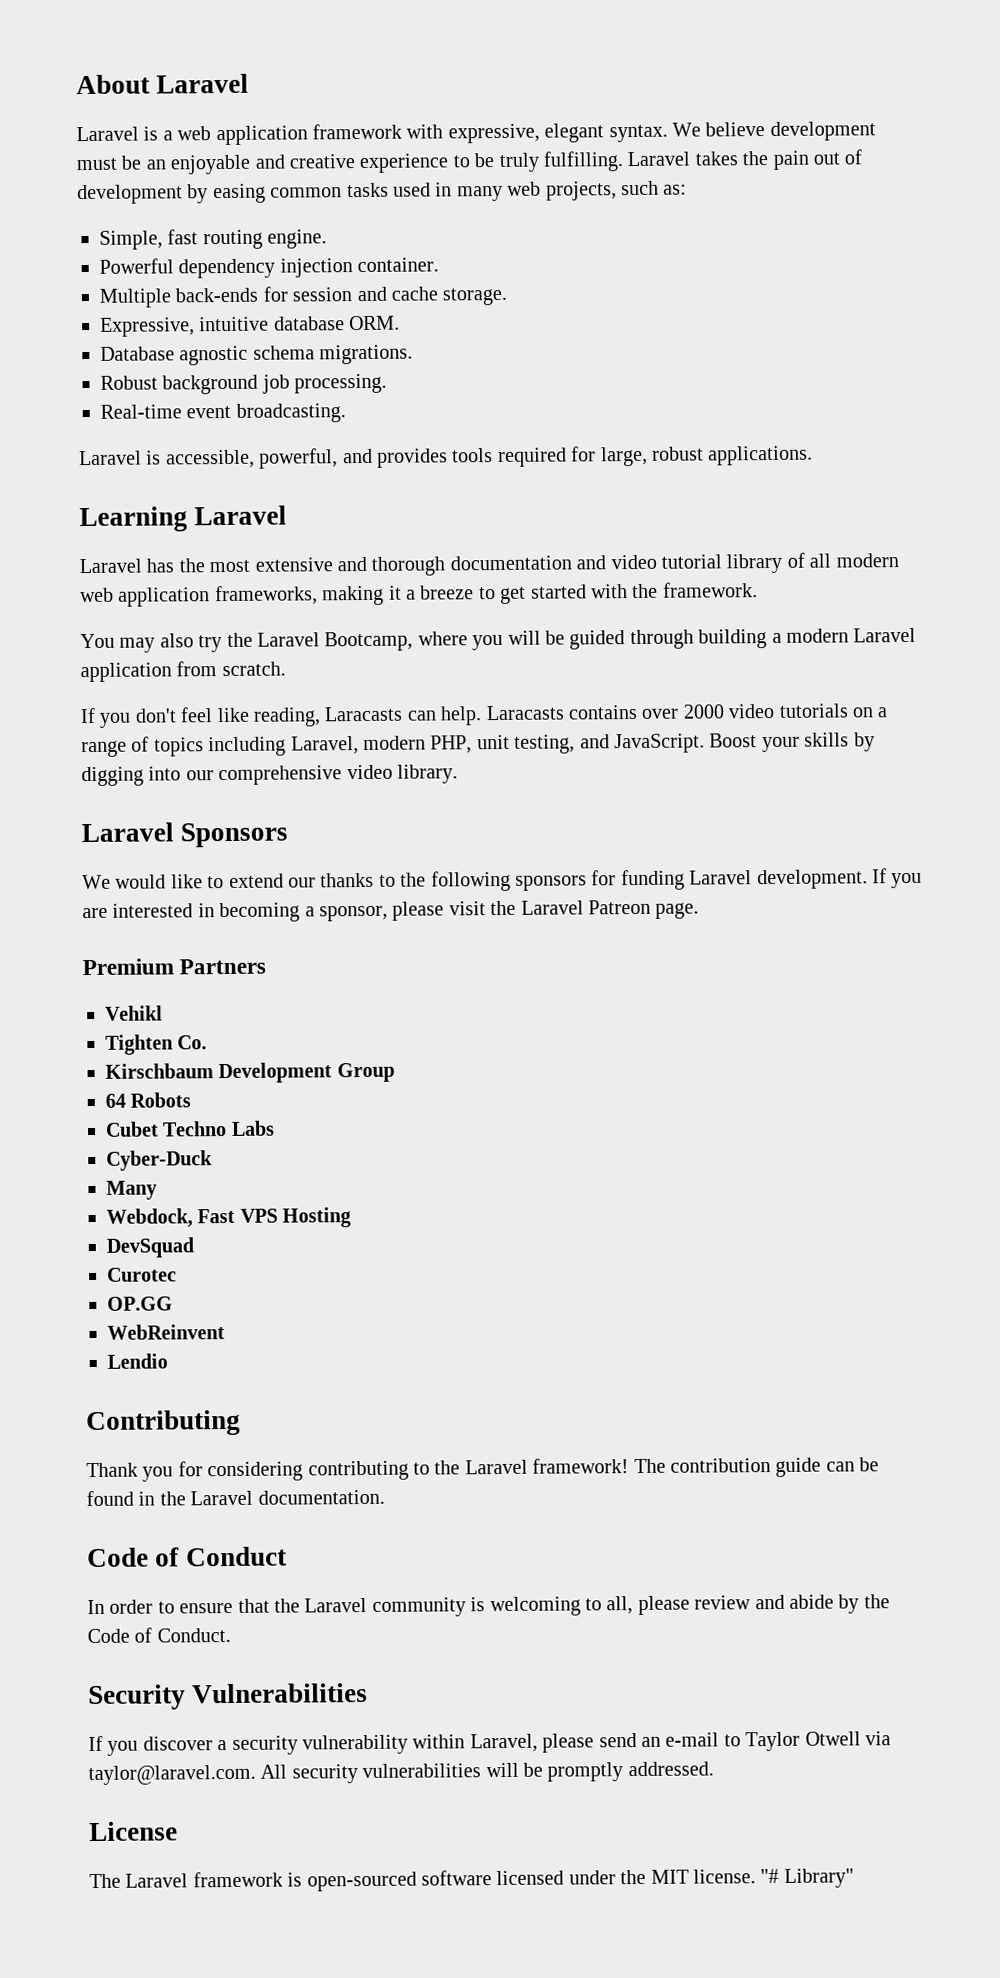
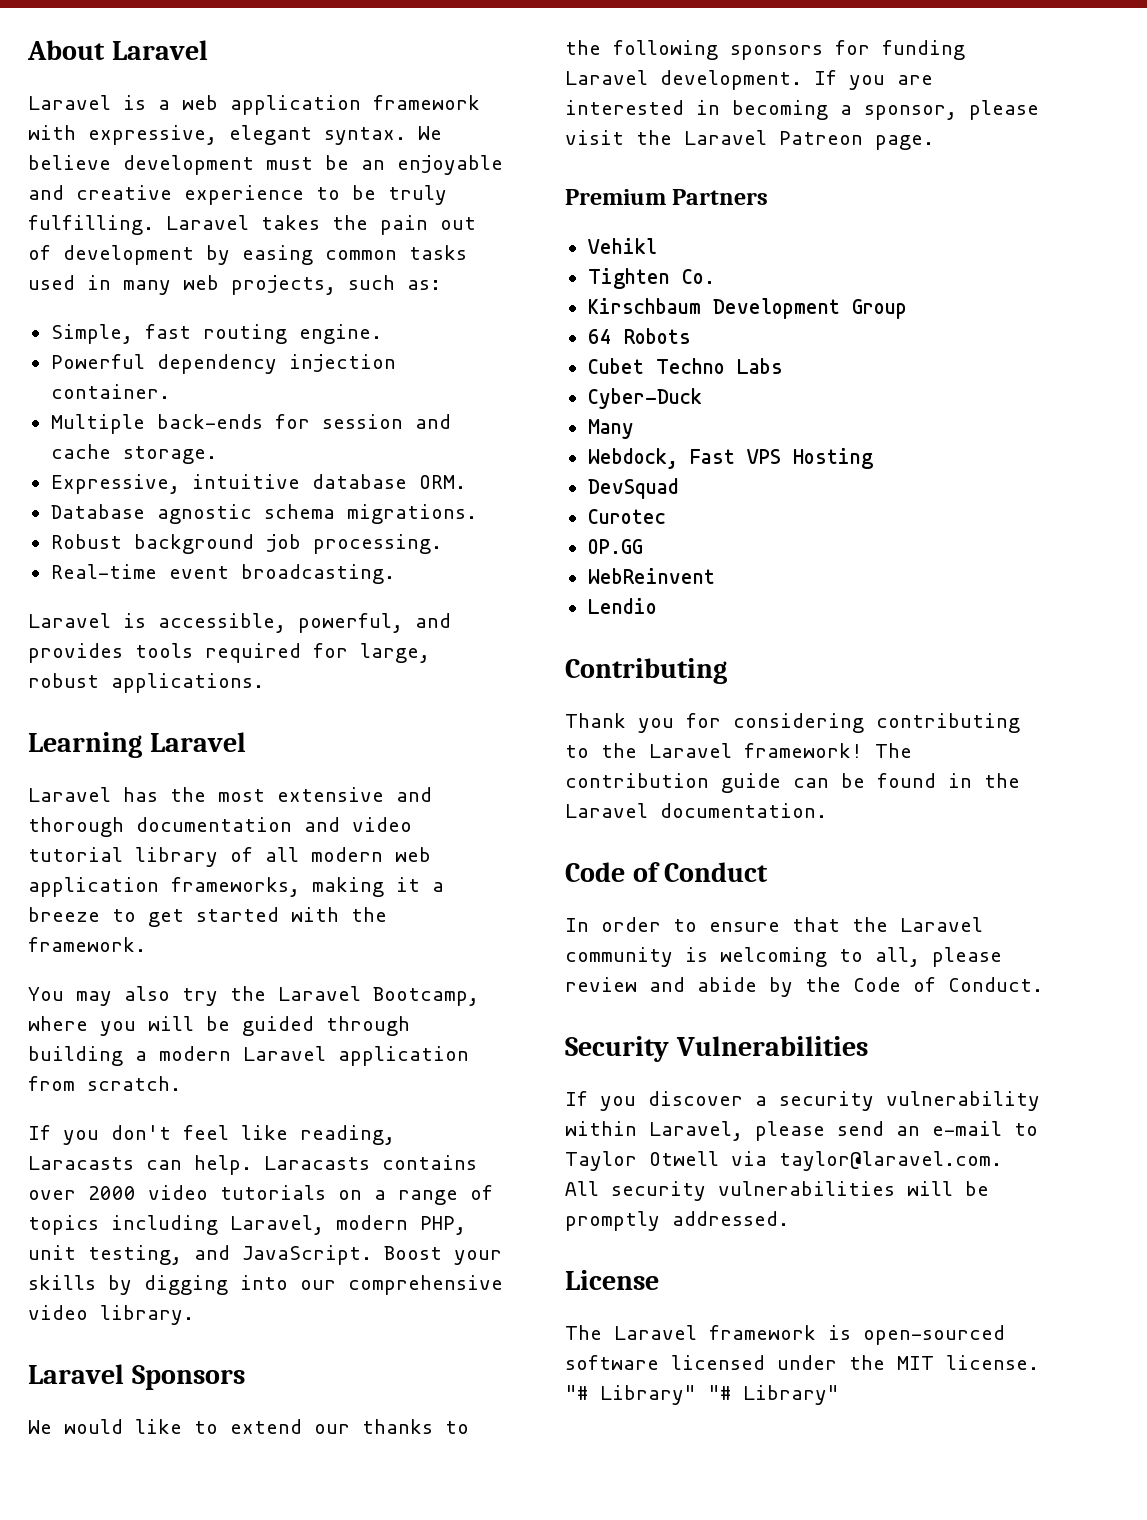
(854, 1878) none -> [708,1385,839,1405] "# Library"

